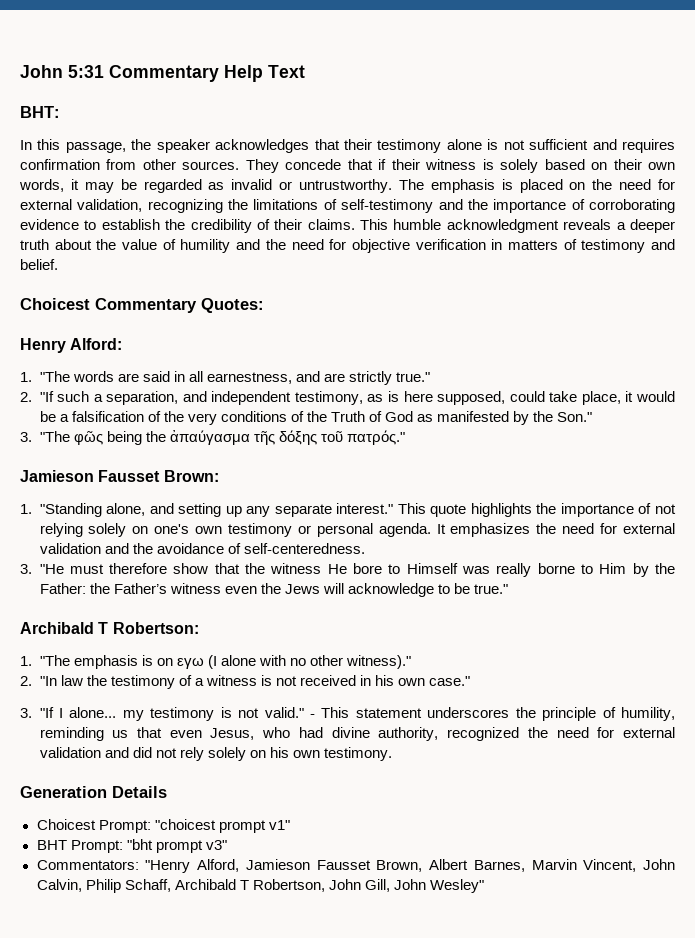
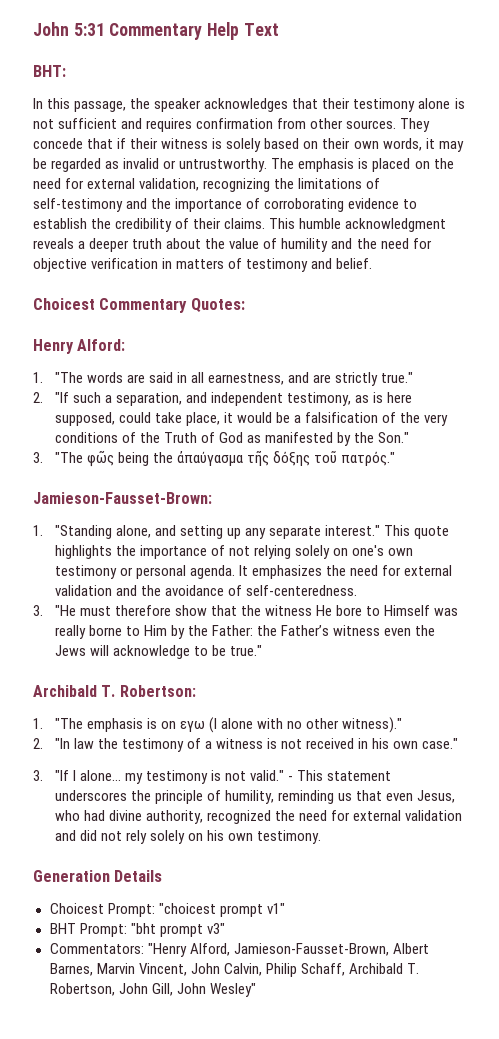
[20,470,219,482] Jamieson Fausset Brown: -> [33,492,212,504] Jamieson-Fausset-Brown:
[98,622,109,634] T -> [101,685,116,697] T.
[245,859,423,872] Jamieson Fausset Brown, -> [233,943,389,956] Jamieson-Fausset-Brown,
[239,880,249,890] T -> [406,963,419,974] T.

